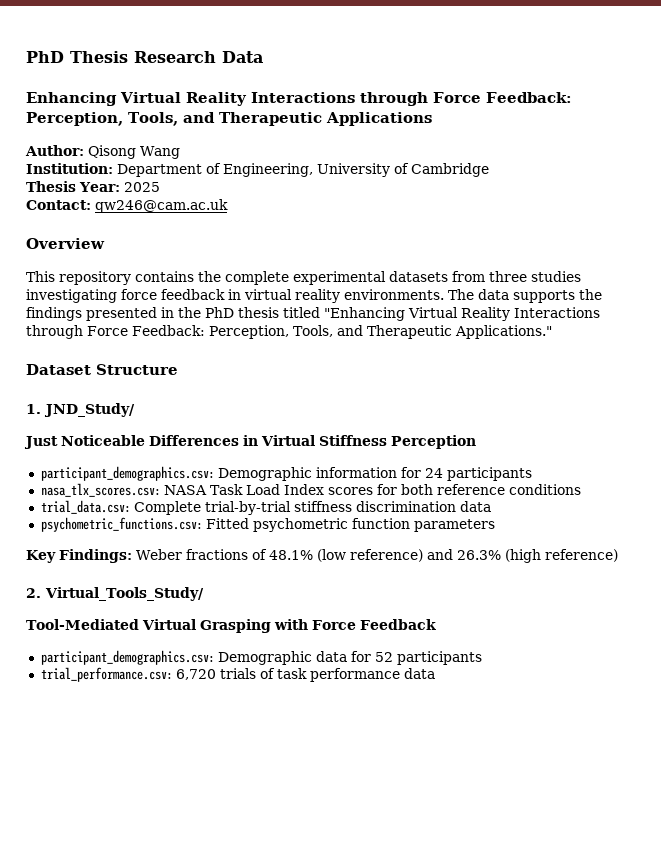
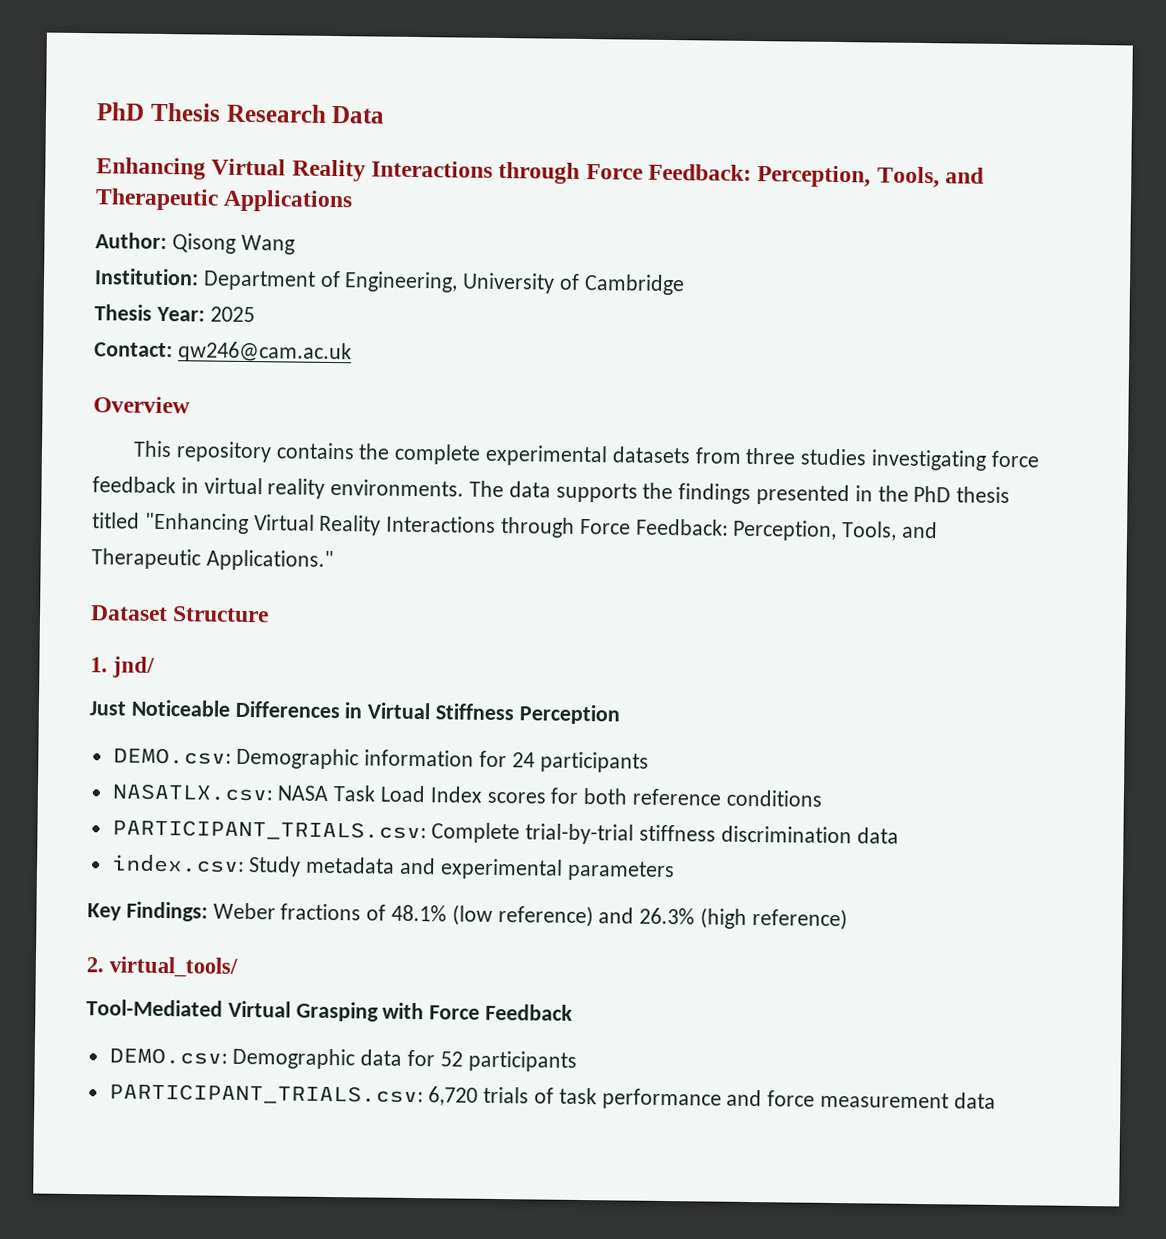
[44,403,135,417] JND_Study/ -> [112,656,156,678] jnd/
[40,466,214,481] participant_demographics.csv: -> [112,747,232,765] DEMO.csv:
[40,483,160,497] nasa_tlx_scores.csv: -> [111,783,274,802] NASATLX.csv:
[40,500,130,514] trial_data.csv: -> [111,819,427,842] PARTICIPANT_TRIALS.csv:
[40,517,410,532] psychometric_functions.csv: Fitted psychometric function -> [110,854,563,880] index.csv: Study metadata and experimental
[45,587,204,601] Virtual_Tools_Study/ -> [109,956,239,978] virtual_tools/
[40,650,214,665] participant_demographics.csv: -> [108,1047,228,1065] DEMO.csv:
[40,667,172,682] trial_performance.csv: -> [108,1083,424,1106] PARTICIPANT_TRIALS.csv:
(400, 675) none -> [726,1089,950,1109] and force measurement

